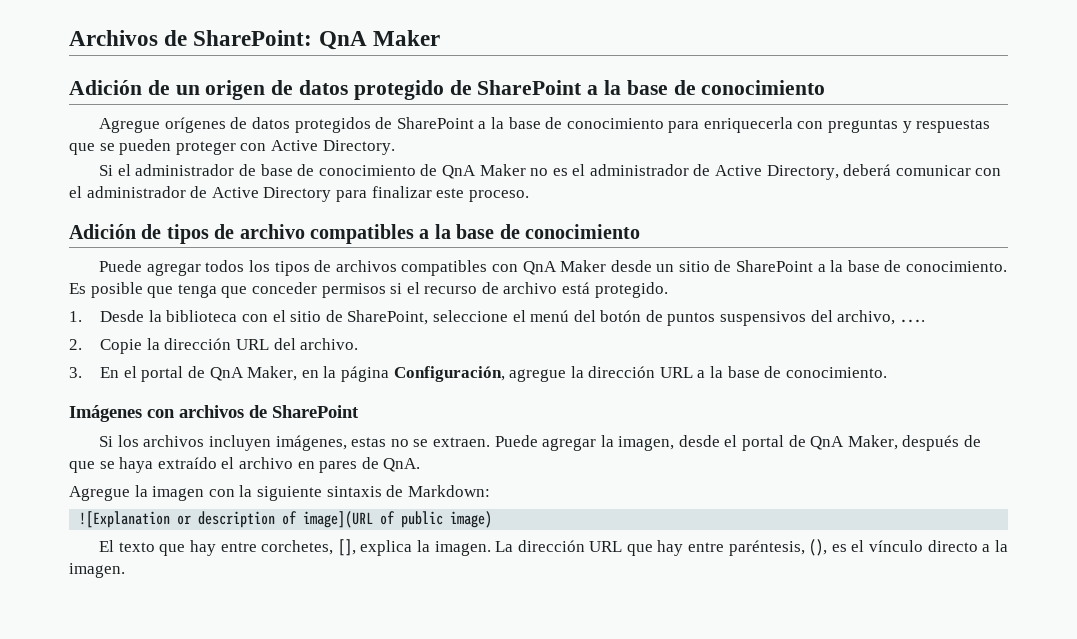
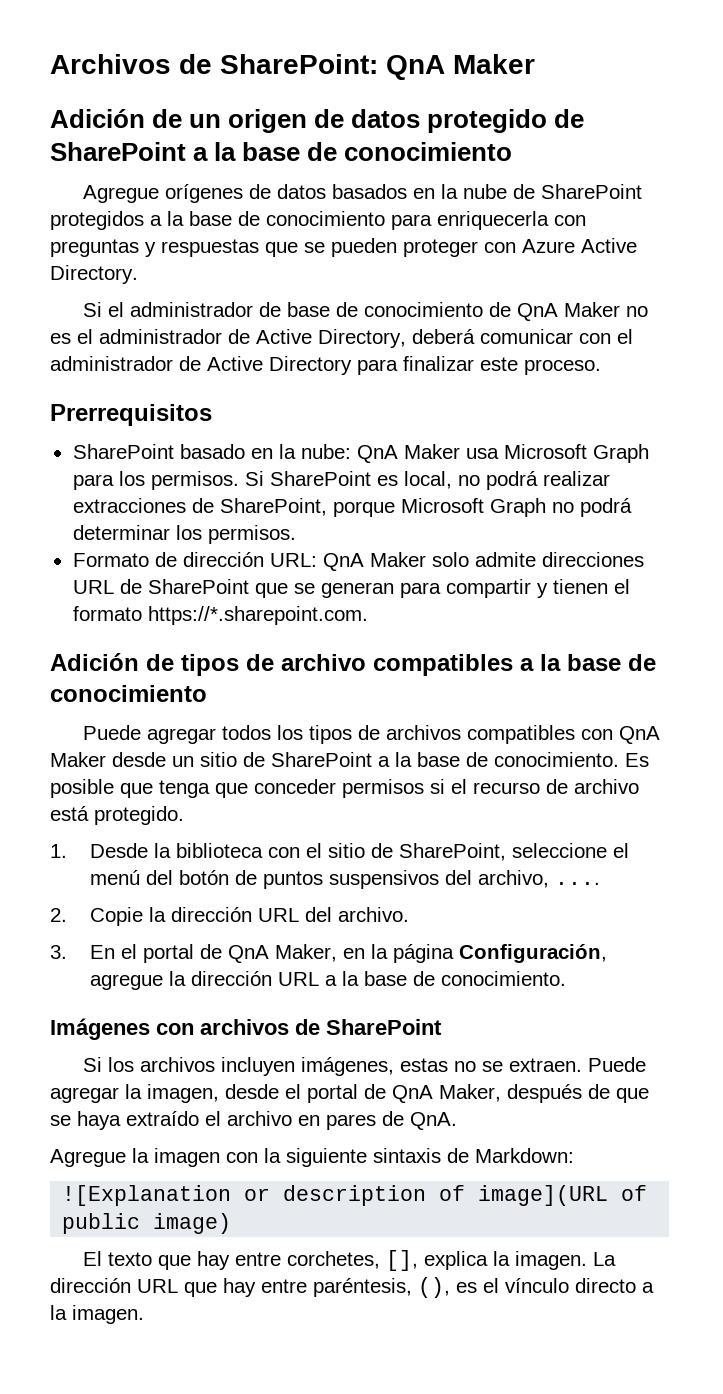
[294,117,474,133] protegidos de SharePoint -> [331,184,642,199] [50,211,144,230] basados en la nube de SharePoint protegidos
(267, 147) none -> [522,239,575,253] Azure
(529, 196) none -> [50,404,212,426] [72,444,649,463] [72,471,610,490] [72,498,632,517] [72,525,296,544] [72,552,644,571] [72,579,630,598] [72,606,368,625] // Prerrequisitos // SharePoint basado en la nube: QnA Maker usa Microsoft Graph para los permisos. Si SharePoint es local, no podrá realizar extracciones de SharePoint, porque Microsoft Graph no podrá determinar los permisos. // Formato de dirección URL: QnA Maker solo admite direcciones URL de SharePoint que se generan para compartir y tienen el formato https://*.sharepoint.com.

